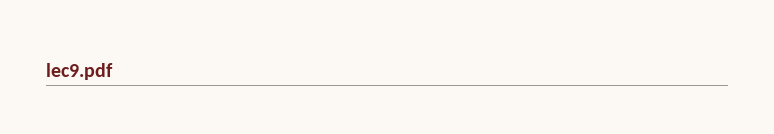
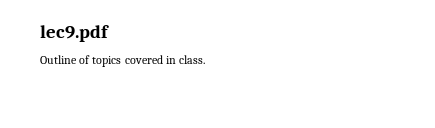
(113, 71) none -> [40,55,206,67] // Outline of topics covered in class.

